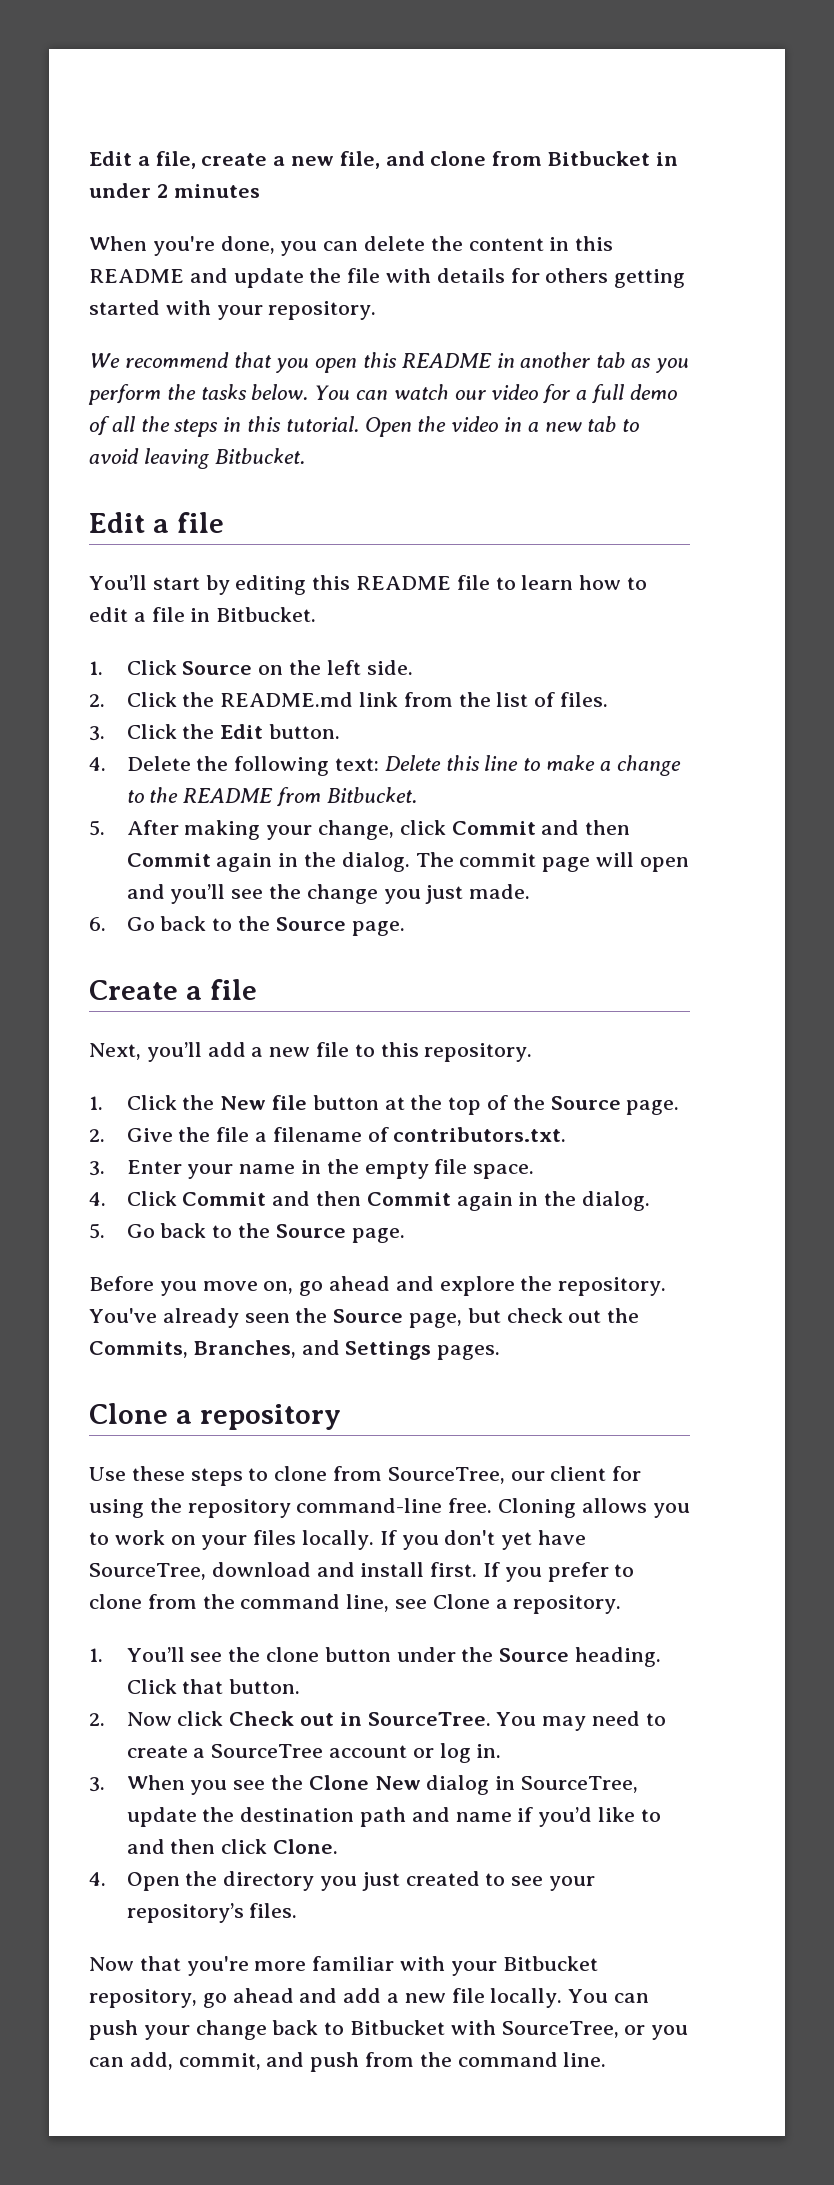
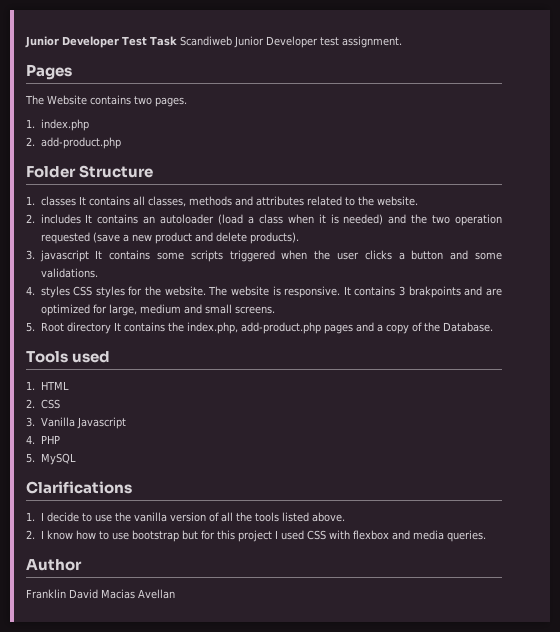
[89,151,678,169] [89,183,260,198] [89,236,614,256] [89,268,686,288] [89,300,377,320] [89,352,689,373] [88,384,677,405] [89,416,640,437] [89,448,305,469] [89,512,224,533] [89,575,648,595] [89,607,317,622] [89,660,413,675] [89,692,609,707] [89,724,341,741] [89,755,681,776] [126,787,417,807] [89,820,631,840] [126,852,689,872] [126,884,531,904] [89,916,405,936] [89,979,257,1000] [89,1042,533,1062] [89,1095,680,1115] [89,1127,567,1142] [89,1159,535,1179] [89,1191,651,1211] [89,1223,405,1243] [89,1276,667,1296] [89,1308,640,1328] [89,1340,501,1360] [89,1403,341,1430] [89,1466,642,1486] [89,1498,690,1518] [89,1530,587,1550] [89,1562,635,1582] [89,1594,622,1614] [89,1647,662,1667] [126,1679,301,1694] [89,1711,666,1731] [126,1743,502,1763] [89,1775,639,1795] [126,1807,661,1827] [126,1839,339,1854] [89,1871,596,1891] [126,1903,298,1923] [89,1956,598,1976] [89,1988,650,2008] [89,2020,689,2040] [89,2052,607,2072] Edit a file, create a new file, and clone from Bitbucket in under 2 minutes // When you're done, you can delete the content in this README and update the file with details for others getting started with your repository. // We recommend that you open this README in another tab as you perform the tasks below. You can watch our video for a full demo of all the steps in this tutorial. Open the video in a new tab to avoid leaving Bitbucket. // Edit a file // You’ll start by editing this README file to learn how to edit a file in Bitbucket. // 1. Click Source on the left side. // 2. Click the README.md link from the list of files. // 3. Click the Edit button. // 4. Delete the following text: Delete this line to make a change to the README from Bitbucket. // 5. After making your change, click Commit and then Commit again in the dialog. The commit page will open and you’ll see the change you just made. // 6. Go back to the Source page. // Create a file // Next, you’ll add a new file to this repository. // 1. Click the New file button at the top of the Source page. // 2. Give the file a filename of contributors.txt. // 3. Enter your name in the empty file space. // 4. Click Commit and then Commit again in the dialog. // 5. Go back to the Source page. // Before you move on, go ahead and explore the repository. You've already seen the Source page, but check out the Commits, Branches, and Settings pages. // Clone a repository // Use these steps to clone from SourceTree, our client for using the repository command-line free. Cloning allows you to work on your files locally. If you don't yet have SourceTree, download and install first. If you prefer to clone from the command line, see Clone a repository. // 1. You’ll see the clone button under the Source heading. Click that button. // 2. Now click Check out in SourceTree. You may need to create a SourceTree account or log in. // 3. When you see the Clone New dialog in SourceTree, update the destination path and name if you’d like to and then click Clone. // 4. Open the directory you just created to see your repository’s files. // Now that you're more familiar with your Bitbucket repository, go ahead and add a new file locally. You can push your change back to Bitbucket with SourceTree, or you can add, commit, and push from the command line. -> [25,36,402,48] [26,64,72,80] [25,95,187,107] [26,119,89,131] [26,137,121,149] [26,165,154,178] [26,196,418,207] [26,214,502,226] [40,232,299,244] [26,250,503,262] [40,268,98,278] [26,286,502,298] [40,304,275,316] [26,322,493,334] [26,351,111,363] [26,381,69,390] [26,399,60,409] [26,417,126,429] [26,435,60,444] [26,453,76,465] [26,481,132,494] [26,512,345,522] [26,530,486,542] [26,559,82,571] [26,589,175,599] Junior Developer Test Task Scandiweb Junior Developer test assignment. // Pages // The Website contains two pages. // 1. index.php // 2. add-product.php // Folder Structure // 1. classes It contains all classes, methods and attributes related to the website. // 2. includes It contains an autoloader (load a class when it is needed) and the two operation requested (save a new product and delete products). // 3. javascript It contains some scripts triggered when the user clicks a button and some validations. // 4. styles CSS styles for the website. The website is responsive. It contains 3 brakpoints and are optimized for large, medium and small screens. // 5. Root directory It contains the index.php, add-product.php pages and a copy of the Database. // Tools used // 1. HTML // 2. CSS // 3. Vanilla Javascript // 4. PHP // 5. MySQL // Clarifications // 1. I decide to use the vanilla version of all the tools listed above. // 2. I know how to use bootstrap but for this project I used CSS with flexbox and media queries. // Author // Franklin David Macias Avellan

